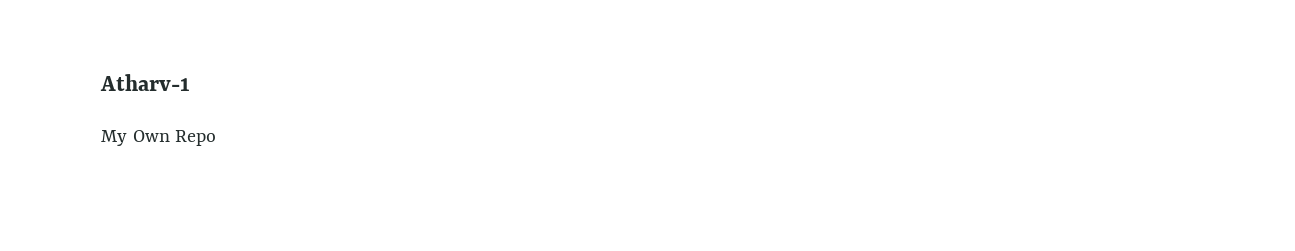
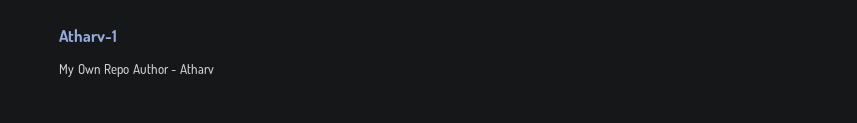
(217, 138) none -> [132,64,214,74] Author - Atharv

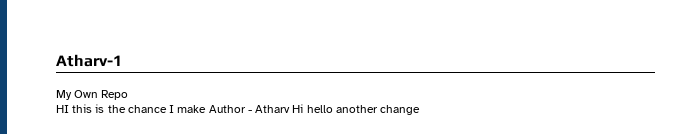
[132,64,214,74] Author - Atharv -> [56,104,421,115] // HI this is the chance I make Author - Atharv Hi hello another change

